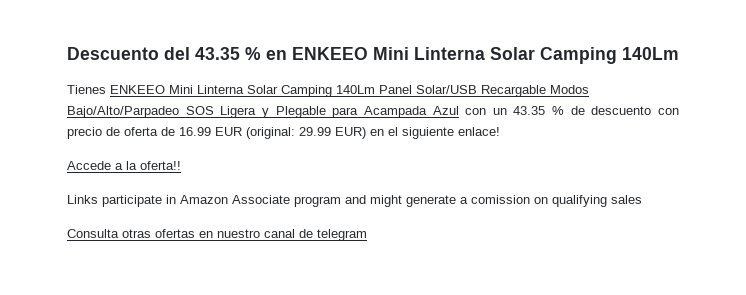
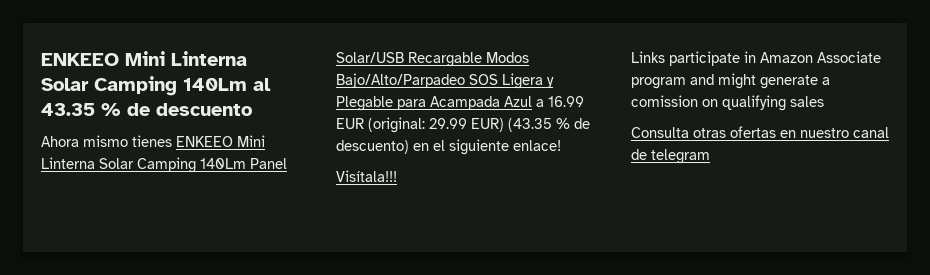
[67,47,679,64] [67,85,106,94] Descuento del 43.35 % en ENKEEO Mini Linterna Solar Camping 140Lm // Tienes -> [41,51,247,66] [41,76,271,96] [41,103,252,116] [41,135,172,147] ENKEEO Mini Linterna Solar Camping 140Lm al 43.35 % de descuento // Ahora mismo tienes
[465,106,680,115] [67,127,175,139] con un 43.35 % de descuento con precio de oferta de -> [536,99,544,107] a
(366, 133) none -> [508,118,590,132] [336,140,409,154] (43.35 % de descuento)
[67,161,181,170] Accede a la oferta!! -> [336,170,397,182] Visítala!!!

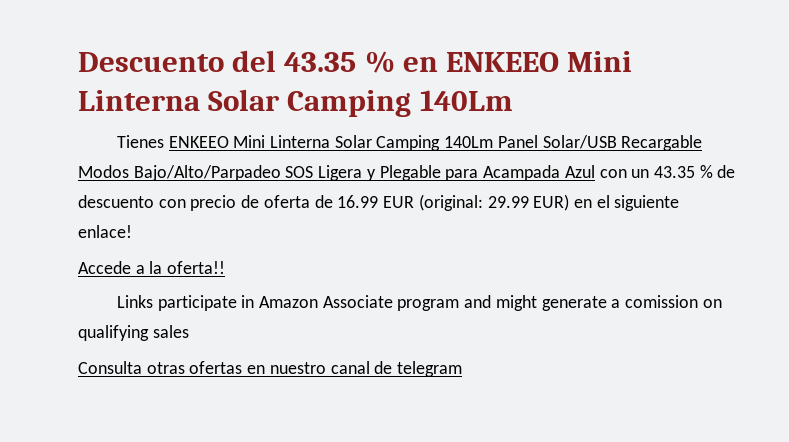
[41,51,247,66] [41,76,271,96] [41,103,252,116] [41,135,172,147] ENKEEO Mini Linterna Solar Camping 140Lm al 43.35 % de descuento // Ahora mismo tienes -> [78,50,633,73] [78,89,513,117] [116,135,164,148] Descuento del 43.35 % en ENKEEO Mini Linterna Solar Camping 140Lm // Tienes
[536,99,544,107] a -> [599,165,736,178] [78,195,333,211] con un 43.35 % de descuento con precio de oferta de
[508,118,590,132] [336,140,409,154] (43.35 % de descuento) -> (570, 202) none
[336,170,397,182] Visítala!!! -> [78,261,226,274] Accede a la oferta!!

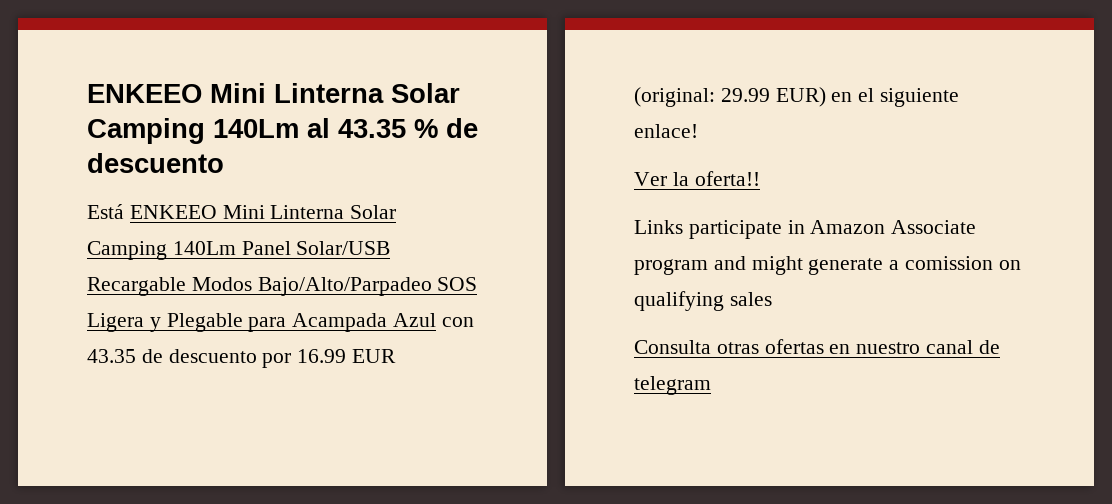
[78,50,633,73] [78,89,513,117] [116,135,164,148] Descuento del 43.35 % en ENKEEO Mini Linterna Solar Camping 140Lm // Tienes -> [87,83,460,103] [87,118,478,144] [87,153,224,173] [87,204,124,219] ENKEEO Mini Linterna Solar Camping 140Lm al 43.35 % de descuento // Está
[631,165,736,178] [78,195,333,211] un 43.35 % de descuento con precio de oferta de -> [87,349,292,368] 43.35 de descuento por
[78,261,145,274] Accede a -> [634,172,667,186] Ver

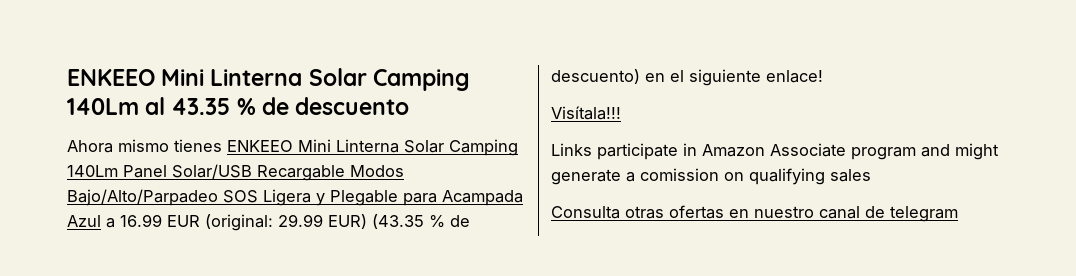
[87,204,124,219] Está -> [67,139,222,153] Ahora mismo tienes
[441,317,474,327] [87,349,292,368] con 43.35 de descuento por -> [106,218,115,228] a
(826, 97) none -> [372,214,470,229] [551,69,640,84] (43.35 % de descuento)
[634,171,760,186] Ver la oferta!! -> [551,106,621,120] Visítala!!!

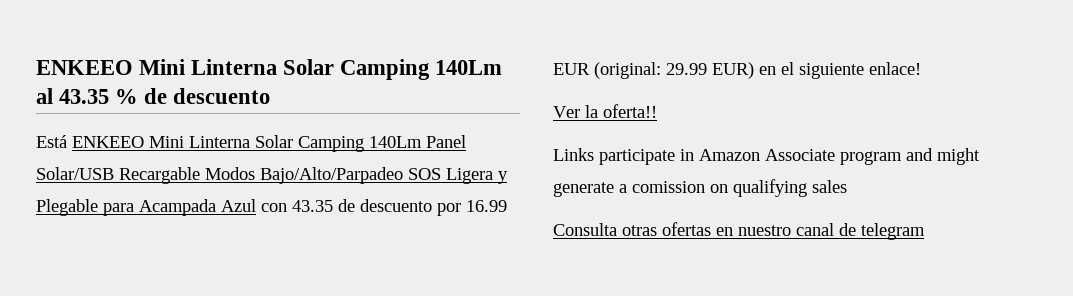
[67,139,222,153] Ahora mismo tienes -> [36,135,67,148] Está
[106,218,115,228] a -> [261,199,461,216] con 43.35 de descuento por
[372,214,470,229] [551,69,640,84] (43.35 % de descuento) -> (754, 70) none
[551,106,621,120] Visítala!!! -> [553,104,657,118] Ver la oferta!!

